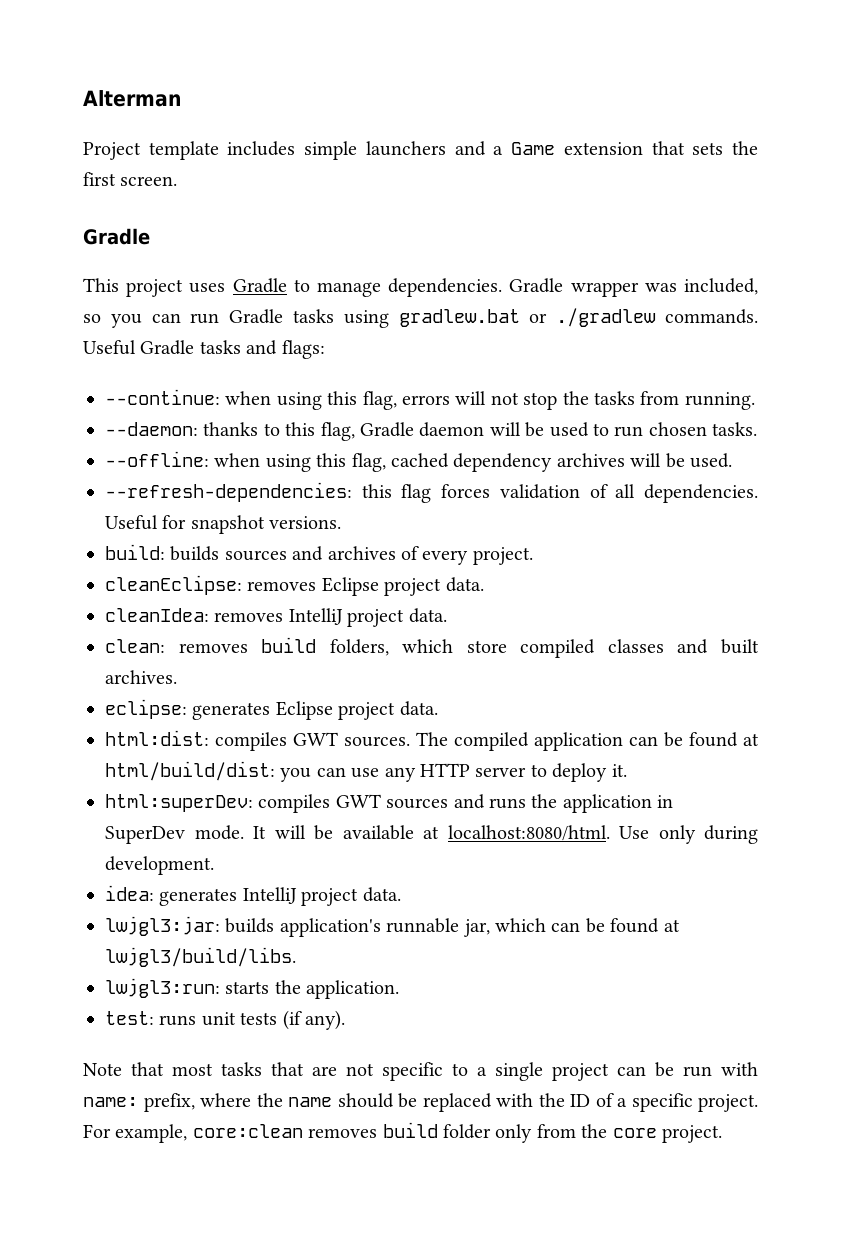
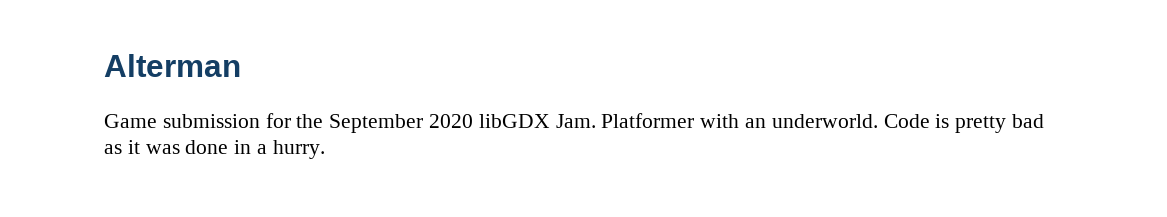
[83,141,759,160] [83,172,178,186] [83,228,150,245] [83,278,758,297] [83,308,758,328] [83,340,325,359] [105,389,755,410] [105,422,758,441] [105,451,732,472] [105,482,759,503] [105,515,342,534] [105,544,533,565] [105,575,484,596] [105,608,447,627] [105,637,759,658] [105,670,177,684] [105,699,438,720] [105,730,759,751] [105,761,627,782] [105,794,674,813] [105,825,758,844] [105,856,214,875] [105,885,401,906] [105,916,680,937] [105,947,296,967] [105,978,400,999] [105,1010,345,1030] [83,1062,758,1081] [83,1093,758,1112] [83,1122,722,1143] Project template includes simple launchers and a Game extension that sets the first screen. // Gradle // This project uses Gradle to manage dependencies. Gradle wrapper was included, so you can run Gradle tasks using gradlew.bat or ./gradlew commands. Useful Gradle tasks and flags: // --continue: when using this flag, errors will not stop the tasks from running. // --daemon: thanks to this flag, Gradle daemon will be used to run chosen tasks. // --offline: when using this flag, cached dependency archives will be used. // --refresh-dependencies: this flag forces validation of all dependencies. Useful for snapshot versions. // build: builds sources and archives of every project. // cleanEclipse: removes Eclipse project data. // cleanIdea: removes IntelliJ project data. // clean: removes build folders, which store compiled classes and built archives. // eclipse: generates Eclipse project data. // html:dist: compiles GWT sources. The compiled application can be found at html/build/dist: you can use any HTTP server to deploy it. // html:superDev: compiles GWT sources and runs the application in SuperDev mode. It will be available at localhost:8080/html. Use only during development. // idea: generates IntelliJ project data. // lwjgl3:jar: builds application's runnable jar, which can be found at lwjgl3/build/libs. // lwjgl3:run: starts the application. // test: runs unit tests (if any). // Note that most tasks that are not specific to a single project can be run with name: prefix, where the name should be replaced with the ID of a specific project. For example, core:clean removes build folder only from the core project. -> [104,113,1045,133] [104,140,325,159] Game submission for the September 2020 libGDX Jam. Platformer with an underworld. Code is pretty bad as it was done in a hurry.

